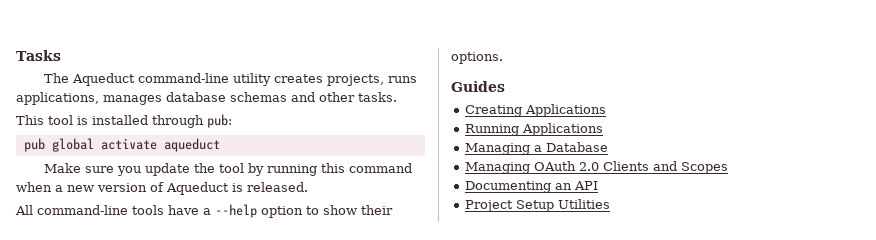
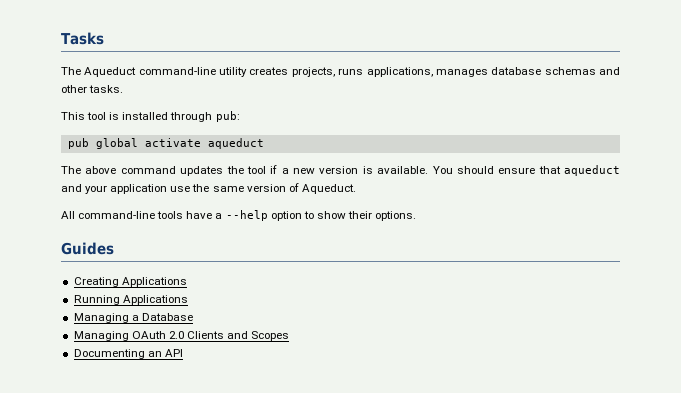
[44,163,413,176] [16,182,308,195] Make sure you update the tool by running this command when a new version of Aqueduct is released. -> [61,165,620,176] [61,183,356,194] The above command updates the tool if a new version is available. You should ensure that aqueduct and your application use the same version of Aqueduct.
[464,199,610,212] // Project Setup Utilities -> (183, 353) none

